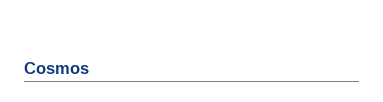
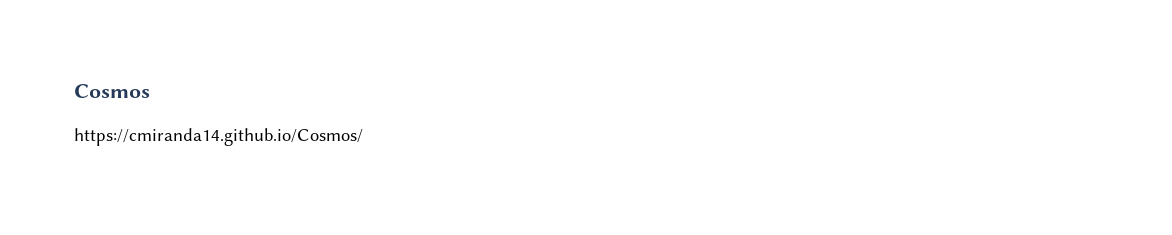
(89, 68) none -> [74,128,363,146] // https://cmiranda14.github.io/Cosmos/

